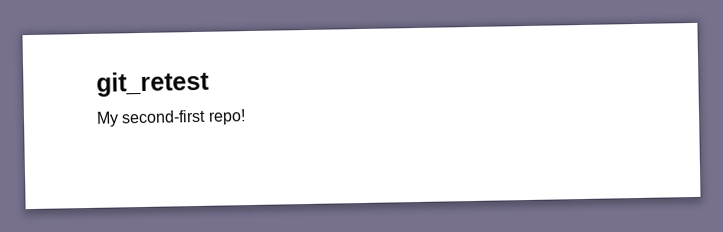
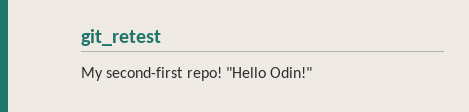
(246, 117) none -> [225,67,313,78] "Hello Odin!"

